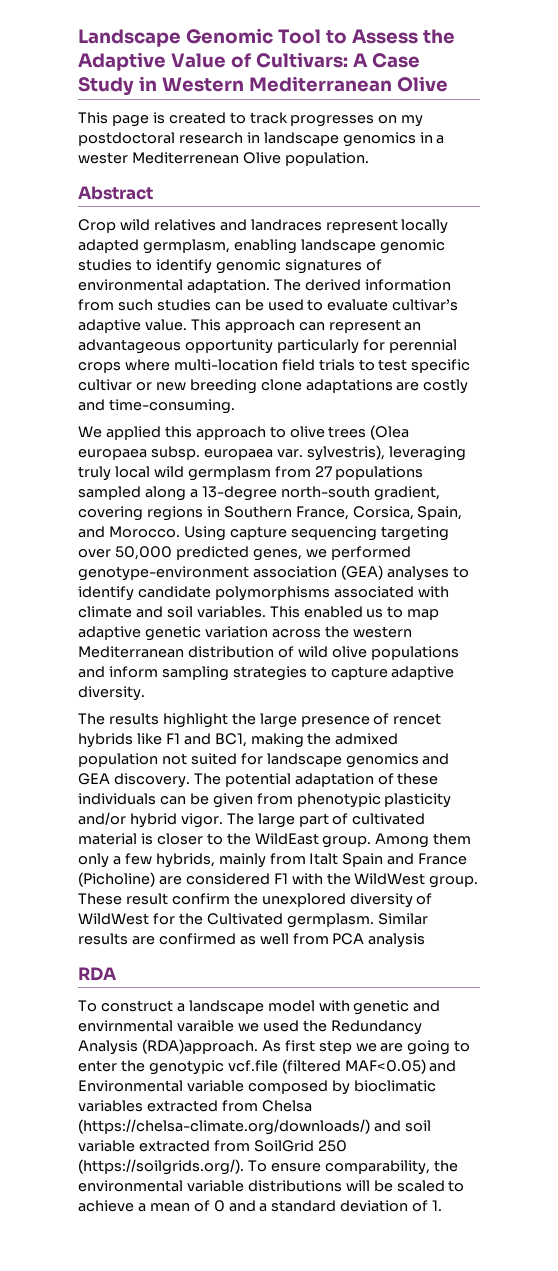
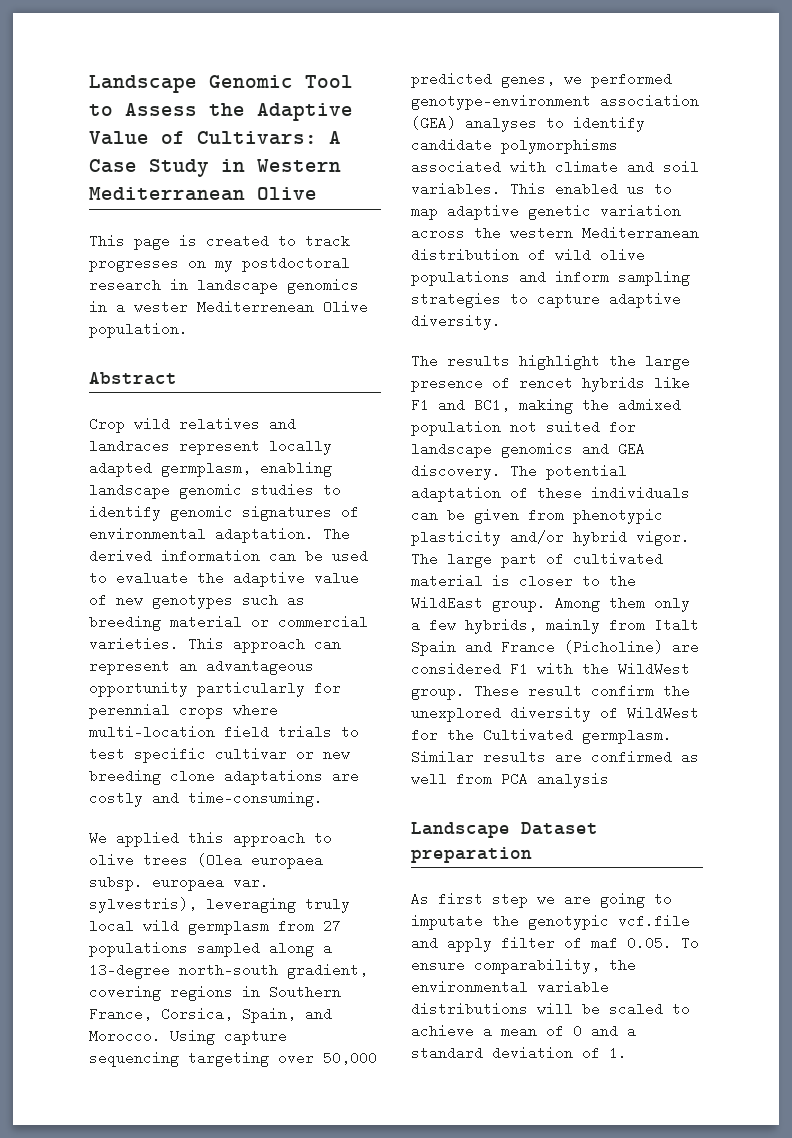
[78,299,211,311] from such studies -> (260, 556) none
[392,299,459,311] [78,319,187,333] cultivar’s adaptive value. -> [197,571,359,587] [89,593,305,609] [89,615,368,631] [89,637,179,651] the adaptive value of new genotypes such as breeding material or commercial varieties.
[78,967,117,981] [78,1000,441,1015] [78,1020,422,1035] [78,1039,258,1055] RDA // To construct a landscape model with genetic and envirnmental varaible we used the Redundancy Analysis (RDA)approach. -> [411,822,598,838] [411,847,532,863] Landscape Dataset preparation //
[78,1060,117,1072] enter -> [411,914,483,930] imputate
[281,1059,457,1074] [78,1080,436,1095] [78,1100,312,1112] [78,1119,431,1135] [78,1140,347,1152] [78,1159,244,1175] (filtered MAF<0.05) and Environmental variable composed by bioclimatic variables extracted from Chelsa (https://chelsa-climate.org/downloads/) and soil variable extracted from SoilGrid 250 (https://soilgrids.org/). -> [411,936,672,952] and apply filter of maf 0.05.

